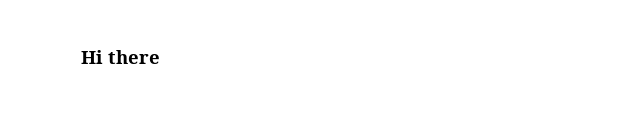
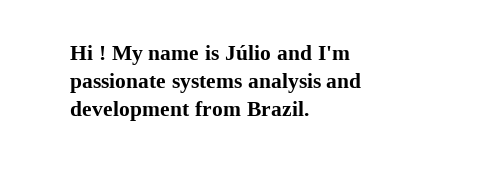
[108,50,160,64] there -> [98,45,350,65] [70,73,362,93] [70,101,309,121] ! My name is Júlio and I'm passionate systems analysis and development from Brazil.

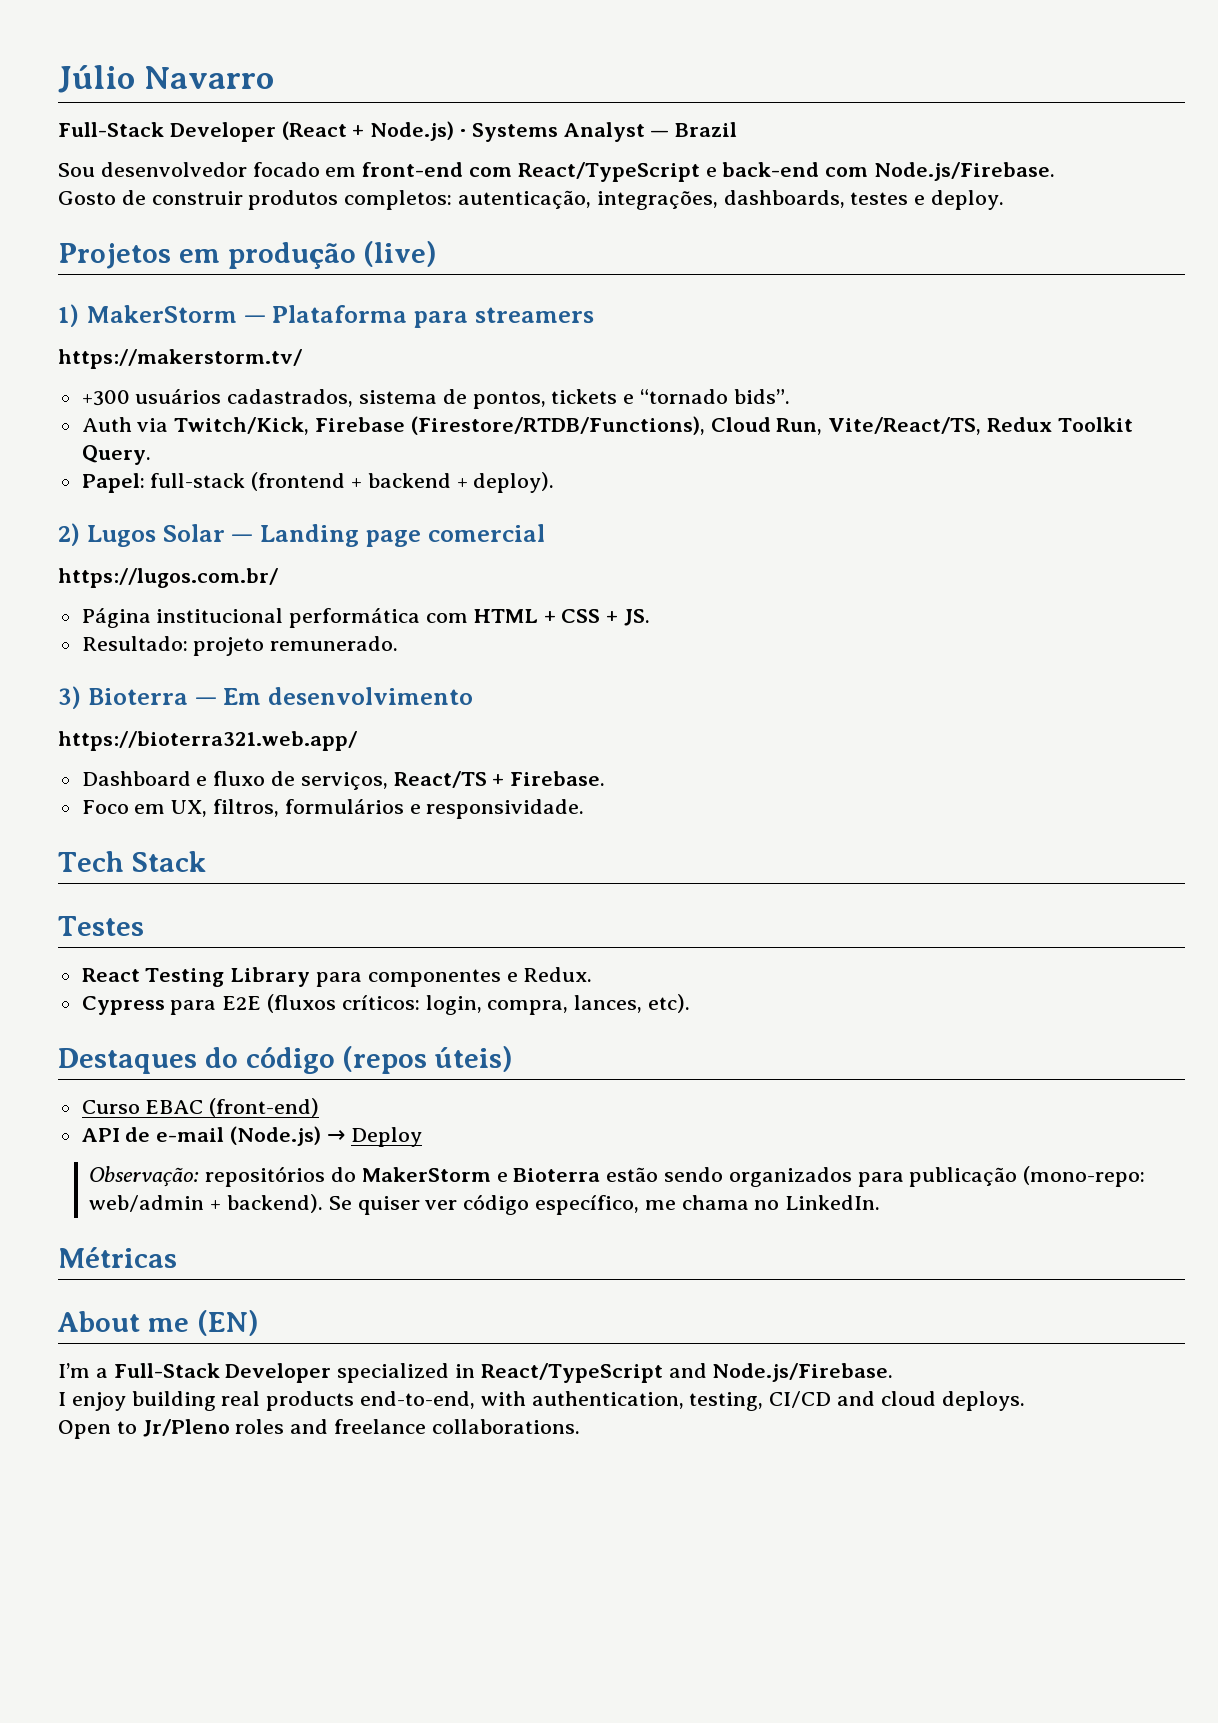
[70,45,350,65] [70,73,362,93] [70,101,309,121] Hi ! My name is Júlio and I'm passionate systems analysis and development from Brazil. -> [58,65,275,93] [58,121,738,142] [58,162,1056,182] [58,190,1005,210] [58,241,438,269] [58,304,594,328] [58,349,302,369] [81,389,790,409] [81,416,1133,435] [81,445,151,465] [81,472,555,493] [58,523,545,547] [58,568,278,588] [81,608,651,628] [81,636,399,656] [58,686,473,709] [58,731,357,751] [81,771,606,790] [81,799,585,819] [58,851,206,872] [58,916,144,936] [81,967,593,987] [81,994,691,1015] [58,1046,514,1074] [81,1098,320,1117] [81,1126,422,1147] [89,1166,1146,1187] [89,1194,881,1215] [58,1247,177,1268] [57,1310,259,1336] [58,1363,894,1383] [58,1391,1025,1411] [58,1419,580,1439] Júlio Navarro // Full-Stack Developer (React + Node.js) · Systems Analyst — Brazil // Sou desenvolvedor focado em front-end com React/TypeScript e back-end com Node.js/Firebase. // Gosto de construir produtos completos: autenticação, integrações, dashboards, testes e deploy. // Projetos em produção (live) // 1) MakerStorm — Plataforma para streamers // https://makerstorm.tv/ // +300 usuários cadastrados, sistema de pontos, tickets e “tornado bids”. // Auth via Twitch/Kick, Firebase (Firestore/RTDB/Functions), Cloud Run, Vite/React/TS, Redux Toolkit Query. // Papel: full-stack (frontend + backend + deploy). // 2) Lugos Solar — Landing page comercial // https://lugos.com.br/ // Página institucional performática com HTML + CSS + JS. // Resultado: projeto remunerado. // 3) Bioterra — Em desenvolvimento // https://bioterra321.web.app/ // Dashboard e fluxo de serviços, React/TS + Firebase. // Foco em UX, filtros, formulários e responsividade. // Tech Stack // Testes // React Testing Library para componentes e Redux. // Cypress para E2E (fluxos críticos: login, compra, lances, etc). // Destaques do código (repos úteis) // Curso EBAC (front-end) // API de e-mail (Node.js) → Deploy // Observação: repositórios do MakerStorm e Bioterra estão sendo organizados para publicação (mono-repo: web/admin + backend). Se quiser ver código específico, me chama no LinkedIn. // Métricas // About me (EN) // I’m a Full-Stack Developer specialized in React/TypeScript and Node.js/Firebase. // I enjoy building real products end-to-end, with authentication, testing, CI/CD and cloud deploys. // Open to Jr/Pleno roles and freelance collaborations.

